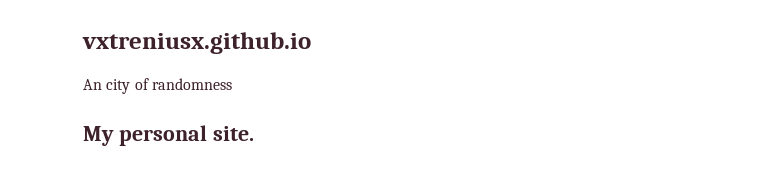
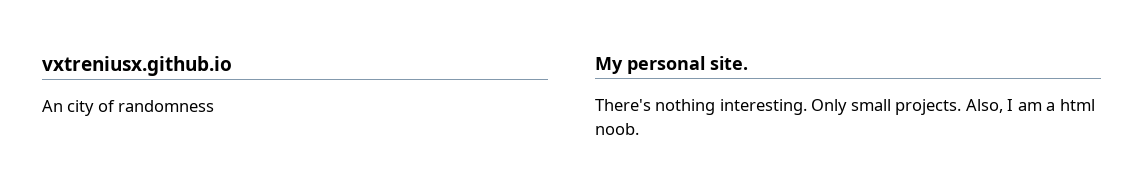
(254, 133) none -> [595,99,1095,115] [595,123,639,135] // There's nothing interesting. Only small projects. Also, I am a html noob.

